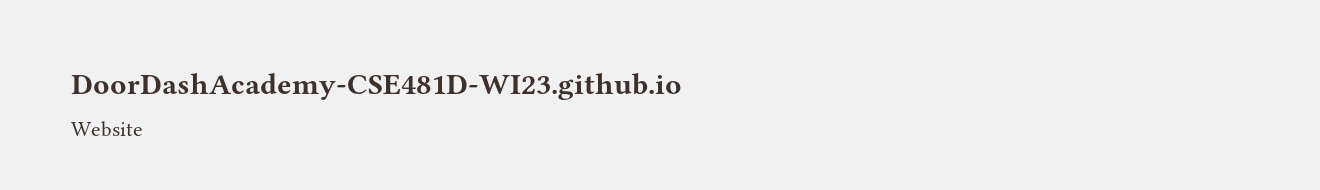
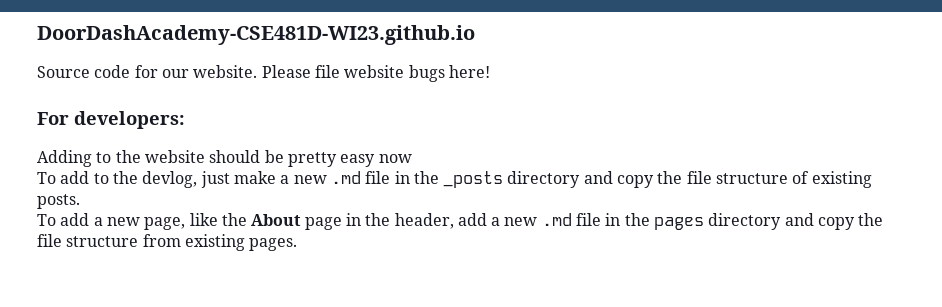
[71,121,143,137] Website -> [37,65,490,82] [37,111,185,129] [37,150,412,167] [37,171,872,188] [37,194,80,209] [37,213,884,230] [37,234,298,251] Source code for our website. Please file website bugs here! // For developers: // Adding to the website should be pretty easy now // To add to the devlog, just make a new .md file in the _posts directory and copy the file structure of existing posts. // To add a new page, like the About page in the header, add a new .md file in the pages directory and copy the file structure from existing pages.

